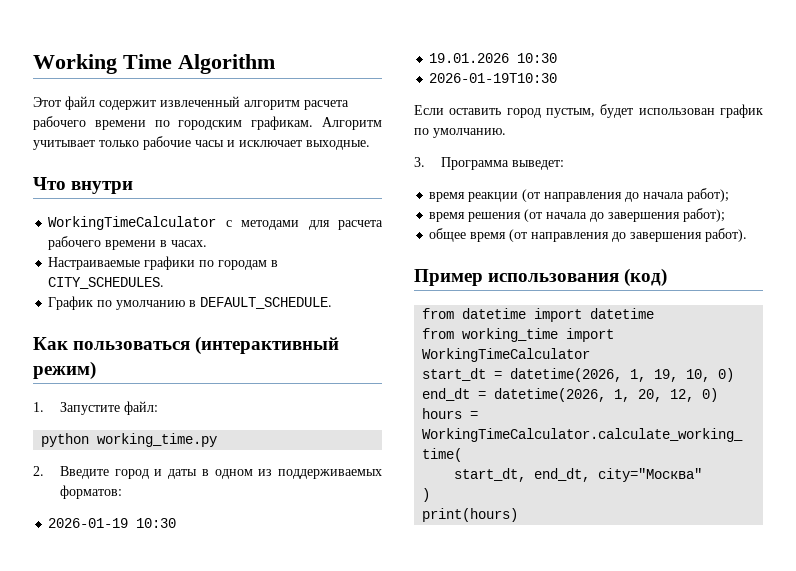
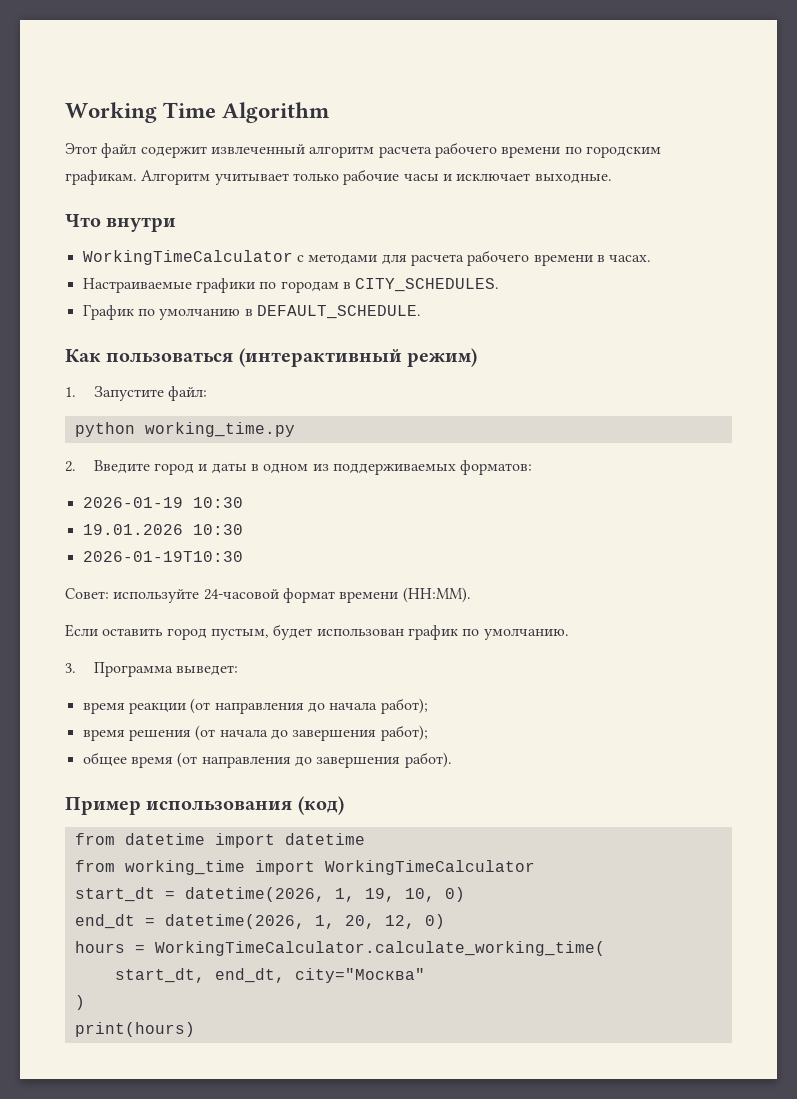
(558, 78) none -> [65,587,471,603] // Совет: используйте 24-часовой формат времени (HH:MM).

